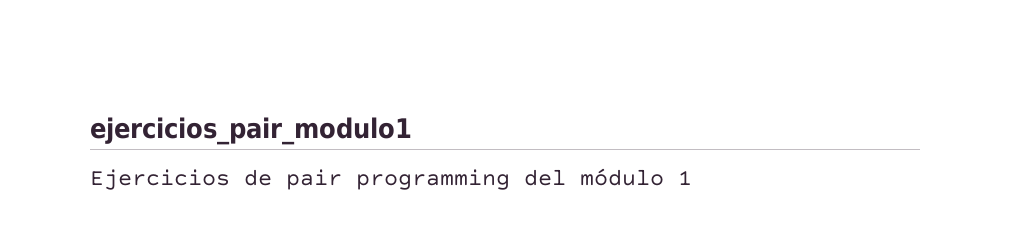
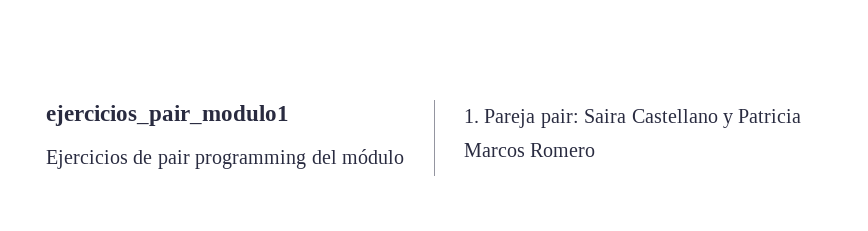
[678,170,692,185] 1 -> [464,109,802,128] [464,143,596,157] 1. Pareja pair: Saira Castellano y Patricia Marcos Romero

